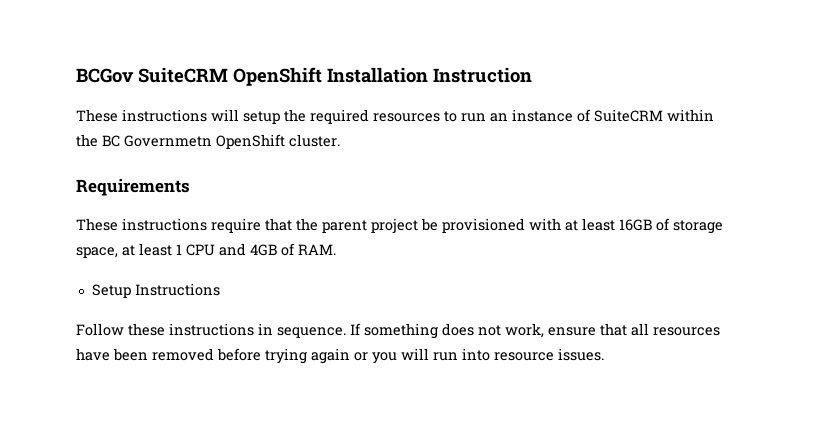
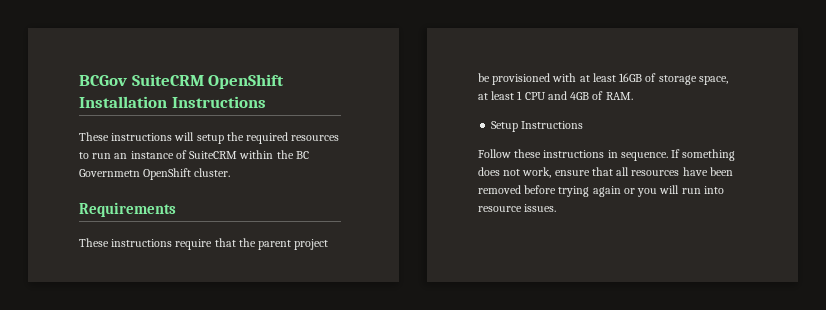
[433,67,532,83] Instruction -> [171,96,266,108] Instructions

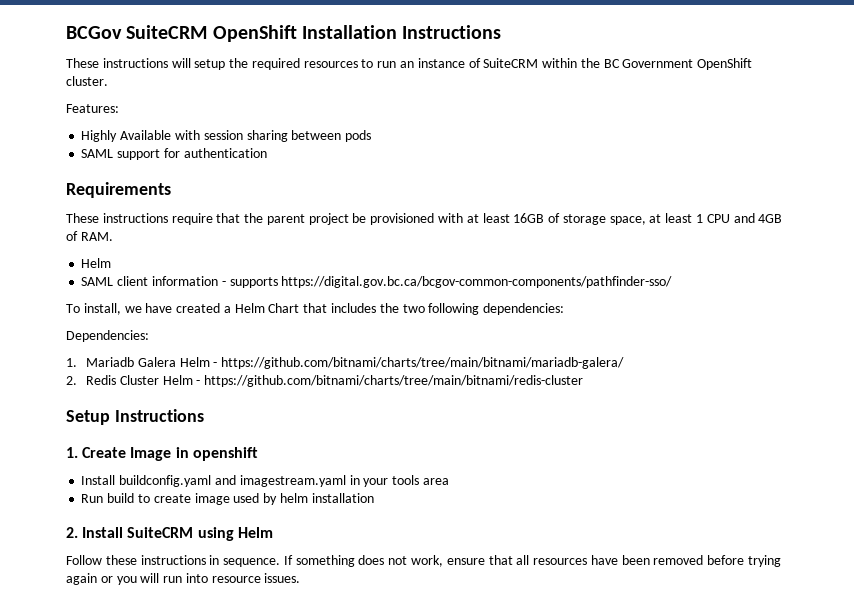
[79,169,140,177] Governmetn -> [622,59,694,68] Government
(231, 172) none -> [66,104,119,113] [81,130,372,142] [81,148,267,160] // Features: // Highly Available with session sharing between pods // SAML support for authentication
[491,121,584,132] Setup Instructions -> [81,258,112,268] [81,276,673,288] [66,303,565,315] [66,330,149,342] [66,357,625,369] [66,375,584,387] [66,409,204,425] [66,447,258,461] [81,475,449,487] [81,493,374,505] [66,527,273,541] Helm // SAML client information - supports https://digital.gov.bc.ca/bcgov-common-components/pathfinder-sso/ // To install, we have created a Helm Chart that includes the two following dependencies: // Dependencies: // 1. Mariadb Galera Helm - https://github.com/bitnami/charts/tree/main/bitnami/mariadb-galera/ // 2. Redis Cluster Helm - https://github.com/bitnami/charts/tree/main/bitnami/redis-cluster // Setup Instructions // 1. Create Image in openshift // Install buildconfig.yaml and imagestream.yaml in your tools area // Run build to create image used by helm installation // 2. Install SuiteCRM using Helm

